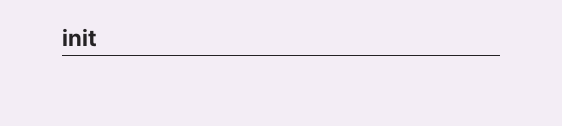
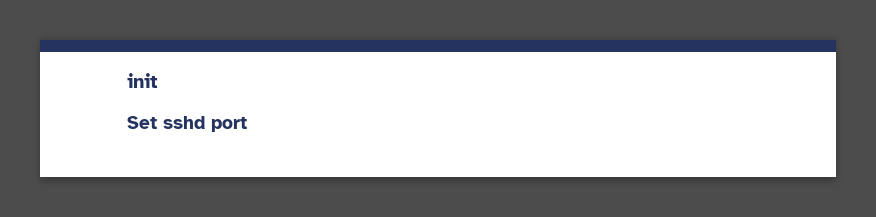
(97, 37) none -> [127,116,247,132] // Set sshd port

